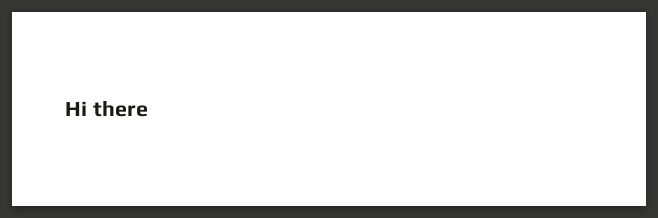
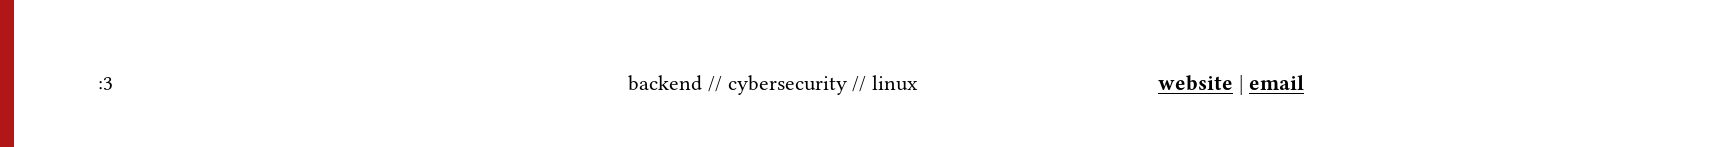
[65,100,148,117] Hi there -> [98,77,113,90] [628,75,919,95] [1158,75,1304,95] :3 // backend // cybersecurity // linux // website | email

